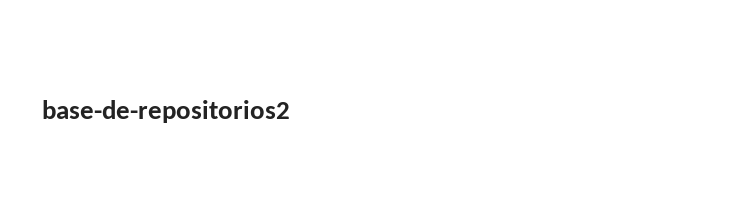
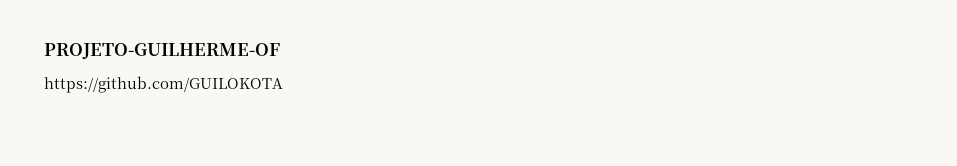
[42,100,290,123] base-de-repositorios2 -> [44,43,280,59] [44,76,283,93] PROJETO-GUILHERME-OF // https://github.com/GUILOKOTA

